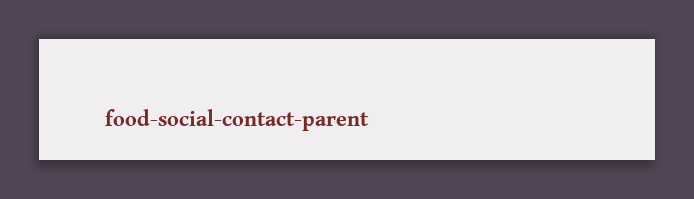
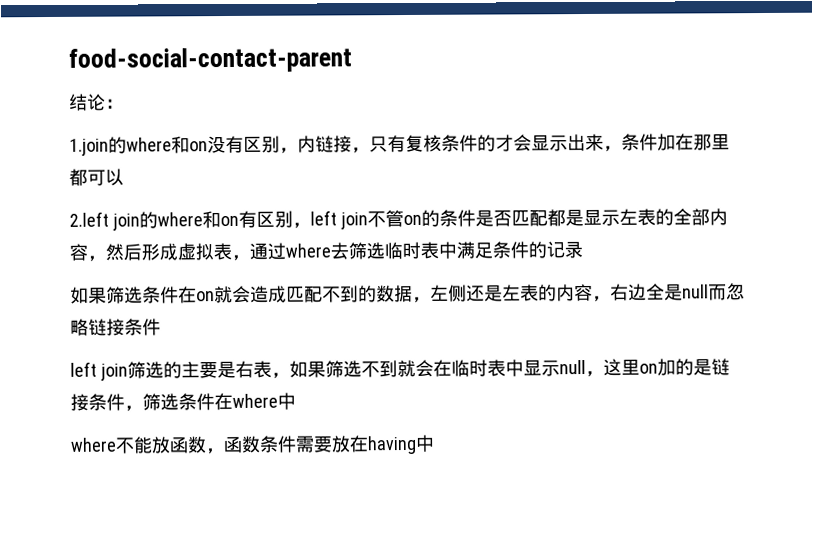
(369, 120) none -> [69,93,124,111] [69,133,730,156] [69,168,124,186] [69,208,728,231] [69,241,583,262] [70,283,745,304] [70,318,161,336] [70,358,730,381] [70,392,296,412] [70,434,435,455] // 结论： // 1.join的where和on没有区别，内链接，只有复核条件的才会显示出来，条件加在那里都可以 // 2.left join的where和on有区别，left join不管on的条件是否匹配都是显示左表的全部内容，然后形成虚拟表，通过where去筛选临时表中满足条件的记录 // 如果筛选条件在on就会造成匹配不到的数据，左侧还是左表的内容，右边全是null而忽略链接条件 // left join筛选的主要是右表，如果筛选不到就会在临时表中显示null，这里on加的是链接条件，筛选条件在where中 // where不能放函数，函数条件需要放在having中

